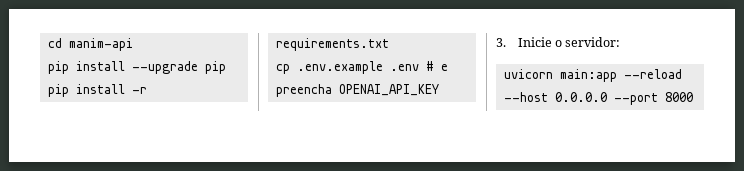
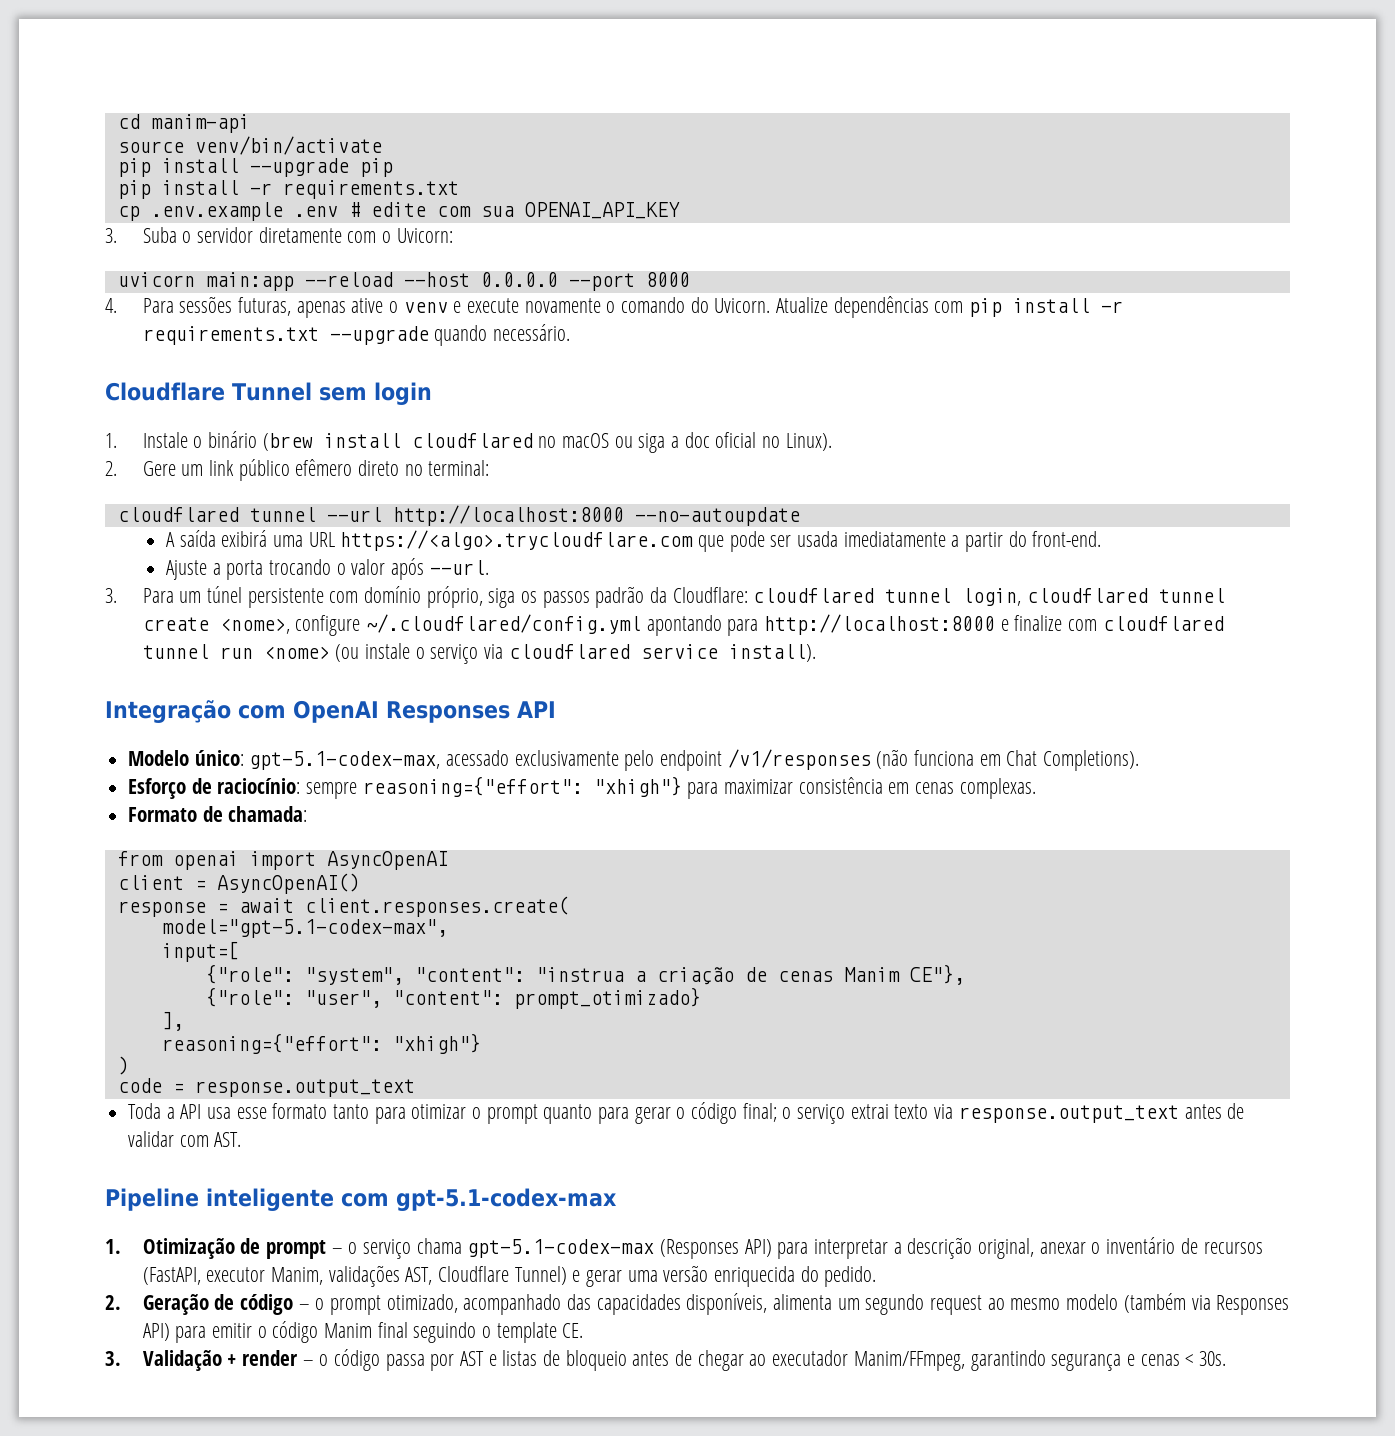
(133, 44) none -> [117,136,382,155] // source venv/bin/activate
[440,64,448,71] [275,84,332,97] e preencha -> [370,202,514,217] edite com sua
[517,37,621,47] Inicie o servidor: -> [142,227,453,243] Suba o servidor diretamente com o Uvicorn:
(693, 97) none -> [105,296,1124,318] [142,324,571,346] [105,382,432,405] [105,431,832,453] [105,459,490,481] [117,505,800,526] [165,530,1102,552] [165,558,489,580] [105,586,1226,608] [142,614,1224,636] [142,643,816,664] [105,700,556,723] [128,749,1140,771] [128,776,1036,799] [128,806,308,822] [117,851,448,870] [117,873,360,894] [117,896,569,917] [161,919,448,938] [161,941,239,962] [205,964,965,985] [205,987,701,1009] [161,1011,184,1031] [161,1033,481,1054] [117,1056,129,1075] [117,1078,415,1097] [128,1102,1245,1124] [128,1131,242,1147] [105,1188,617,1211] [105,1237,1263,1259] [142,1265,877,1287] [105,1293,1290,1315] [142,1321,584,1343] [105,1349,1226,1371] // 4. Para sessões futuras, apenas ative o venv e execute novamente o comando do Uvicorn. Atualize dependências com pip install -r requirements.txt --upgrade quando necessário. // Cloudflare Tunnel sem login // 1. Instale o binário (brew install cloudflared no macOS ou siga a doc oficial no Linux). // 2. Gere um link público efêmero direto no terminal: // cloudflared tunnel --url http://localhost:8000 --no-autoupdate // A saída exibirá uma URL https://<algo>.trycloudflare.com que pode ser usada imediatamente a partir do front-end. // Ajuste a porta trocando o valor após --url. // 3. Para um túnel persistente com domínio próprio, siga os passos padrão da Cloudflare: cloudflared tunnel login, cloudflared tunnel create <nome>, configure ~/.cloudflared/config.yml apontando para http://localhost:8000 e finalize com cloudflared tunnel run <nome> (ou instale o serviço via cloudflared service install). // Integração com OpenAI Responses API // Modelo único: gpt-5.1-codex-max, acessado exclusivamente pelo endpoint /v1/responses (não funciona em Chat Completions). // Esforço de raciocínio: sempre reasoning={"effort": "xhigh"} para maximizar consistência em cenas complexas. // Formato de chamada: // from openai import AsyncOpenAI // client = AsyncOpenAI() // response = await client.responses.create( // model="gpt-5.1-codex-max", // input=[ // {"role": "system", "content": "instrua a criação de cenas Manim CE"}, // {"role": "user", "content": prompt_otimizado} // ], // reasoning={"effort": "xhigh"} // ) // code = response.output_text // Toda a API usa esse formato tanto para otimizar o prompt quanto para gerar o código final; o serviço extrai texto via response.output_text antes de validar com AST. // Pipeline inteligente com gpt-5.1-codex-max // 1. Otimização de prompt – o serviço chama gpt-5.1-codex-max (Responses API) para interpretar a descrição original, anexar o inventário de recursos (FastAPI, executor Manim, validações AST, Cloudflare Tunnel) e gerar uma versão enriquecida do pedido. // 2. Geração de código – o prompt otimizado, acompanhado das capacidades disponíveis, alimenta um segundo request ao mesmo modelo (também via Responses API) para emitir o código Manim final seguindo o template CE. // 3. Validação + render – o código passa por AST e listas de bloqueio antes de chegar ao executador Manim/FFmpeg, garantindo segurança e cenas < 30s.

